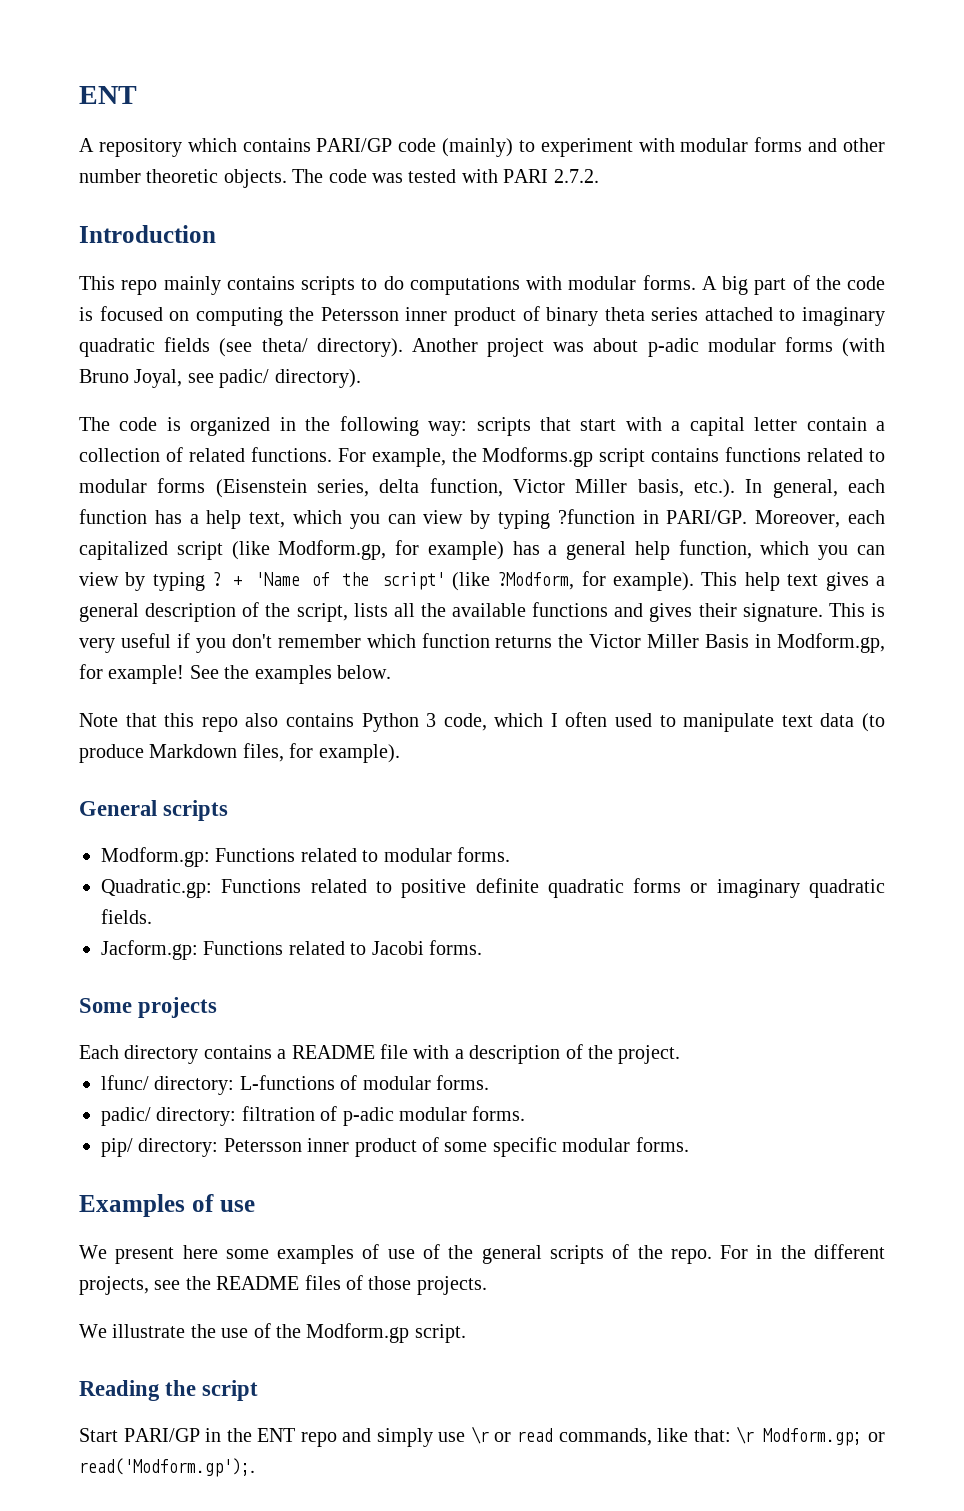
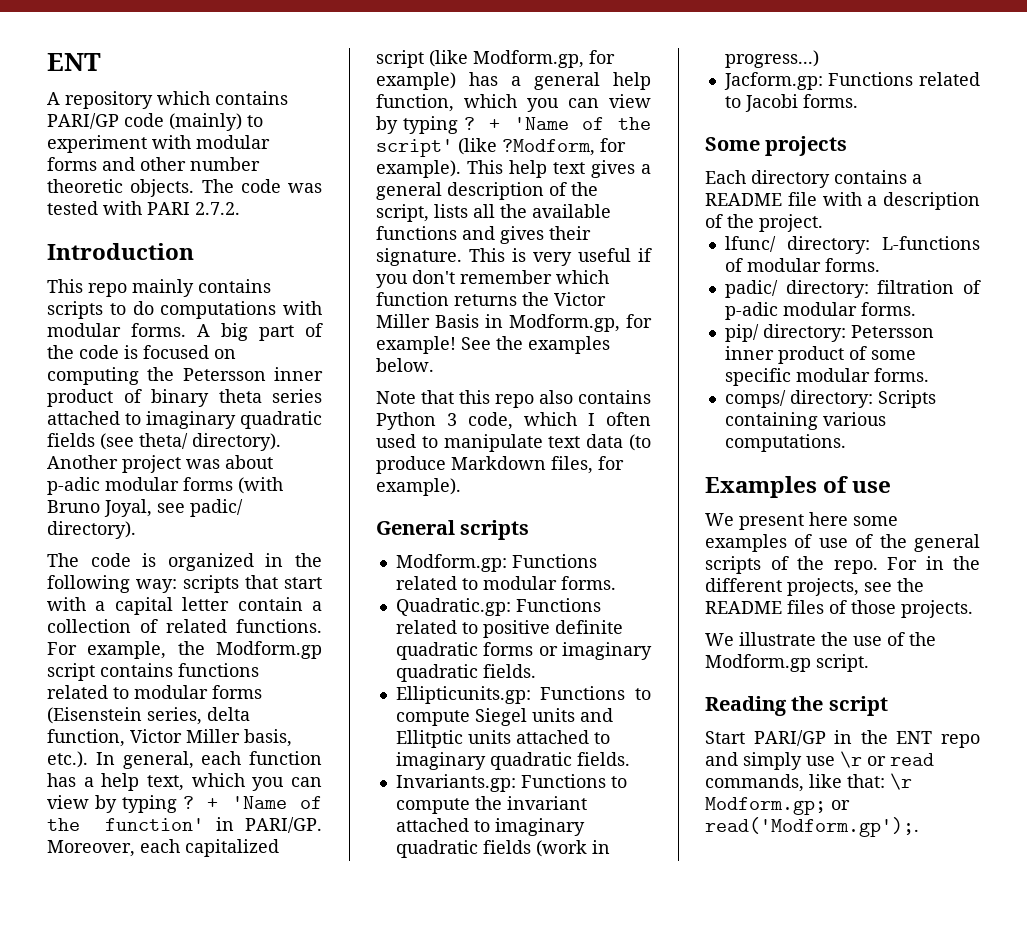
[482,447,594,467] Modforms.gp -> [216,641,322,659] Modform.gp
[557,509,635,524] ?function -> [183,796,322,809] [47,818,205,831] ? + 'Name of the function'
(152, 916) none -> [395,686,651,704] [395,708,613,726] [395,730,610,748] [395,752,630,770] [395,774,627,792] [395,796,587,814] [395,818,585,836] [395,840,610,858] [724,50,819,68] // Ellipticunits.gp: Functions to compute Siegel units and Ellitptic units attached to imaginary quadratic fields. // Invariants.gp: Functions to compute the invariant attached to imaginary quadratic fields (work in progress...)
(689, 1144) none -> [724,390,936,408] [724,412,886,430] [724,434,846,452] // comps/ directory: Scripts containing various computations.

